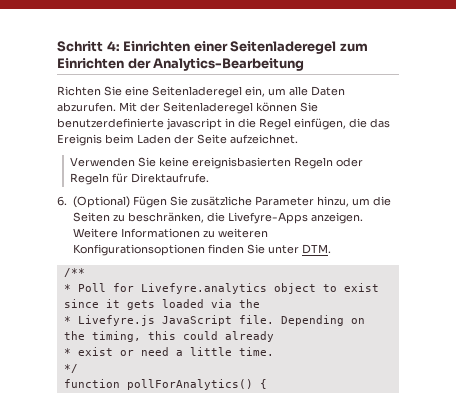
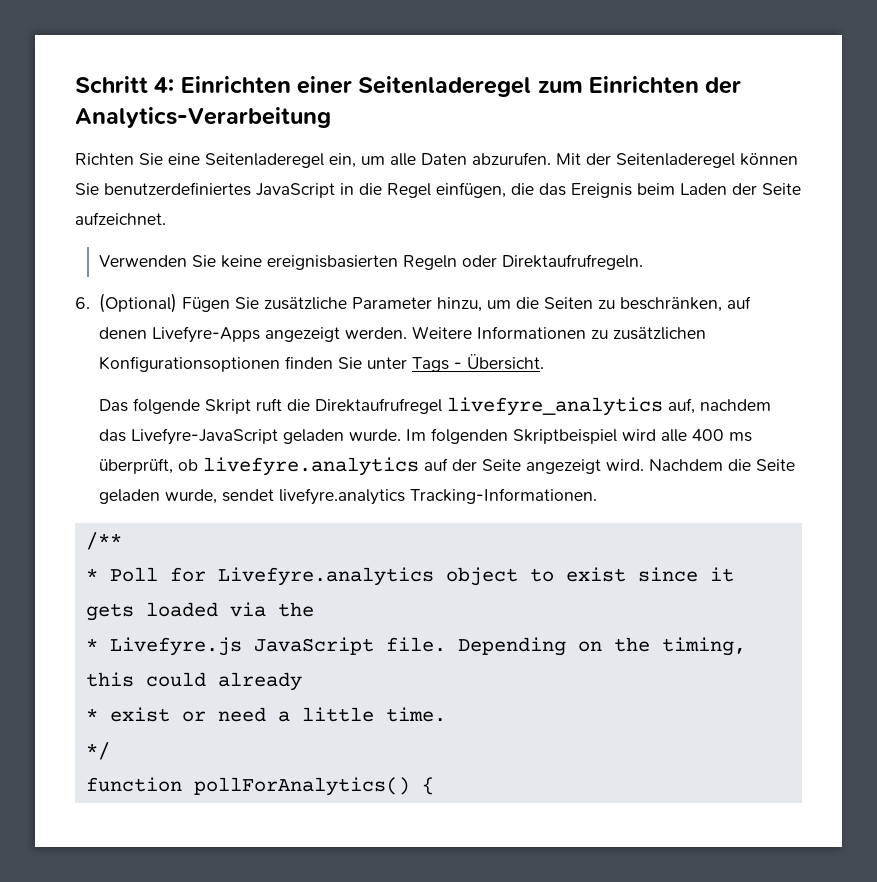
[153,58,305,71] Analytics-Bearbeitung -> [75,107,331,128] Analytics-Verarbeitung
[57,118,222,130] benutzerdefinierte javascript -> [104,182,335,198] benutzerdefiniertes JavaScript
[69,173,209,185] Regeln für Direktaufrufe. -> [501,254,643,270] Direktaufrufregeln.
[206,212,363,224] die Livefyre-Apps anzeigen. -> [726,296,751,309] [98,326,407,343] auf denen Livefyre-Apps angezeigt werden.
[217,228,268,238] weiteren -> [612,327,706,340] zusätzlichen
[301,244,331,254] DTM. -> [411,354,544,372] [98,397,771,416] [98,428,752,445] [98,457,795,476] [98,488,597,505] Tags - Übersicht. // Das folgende Skript ruft die Direktaufrufregel livefyre_analytics auf, nachdem das Livefyre-JavaScript geladen wurde. Im folgenden Skriptbeispiel wird alle 400 ms überprüft, ob livefyre.analytics auf der Seite angezeigt wird. Nachdem die Seite geladen wurde, sendet livefyre.analytics Tracking-Informationen.

